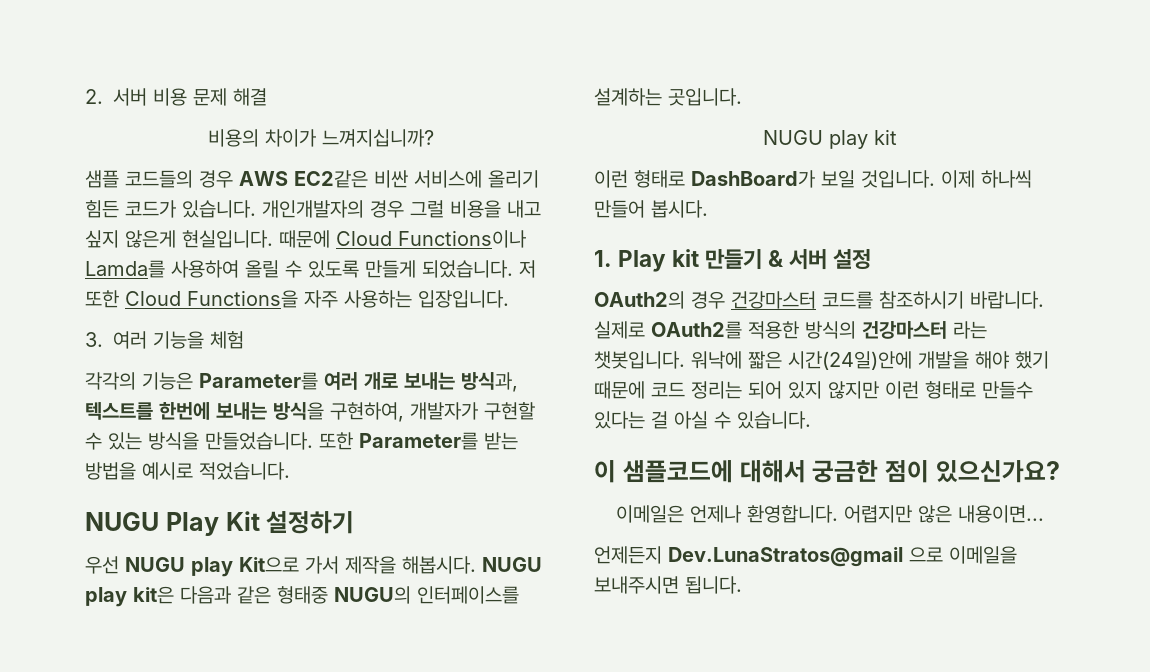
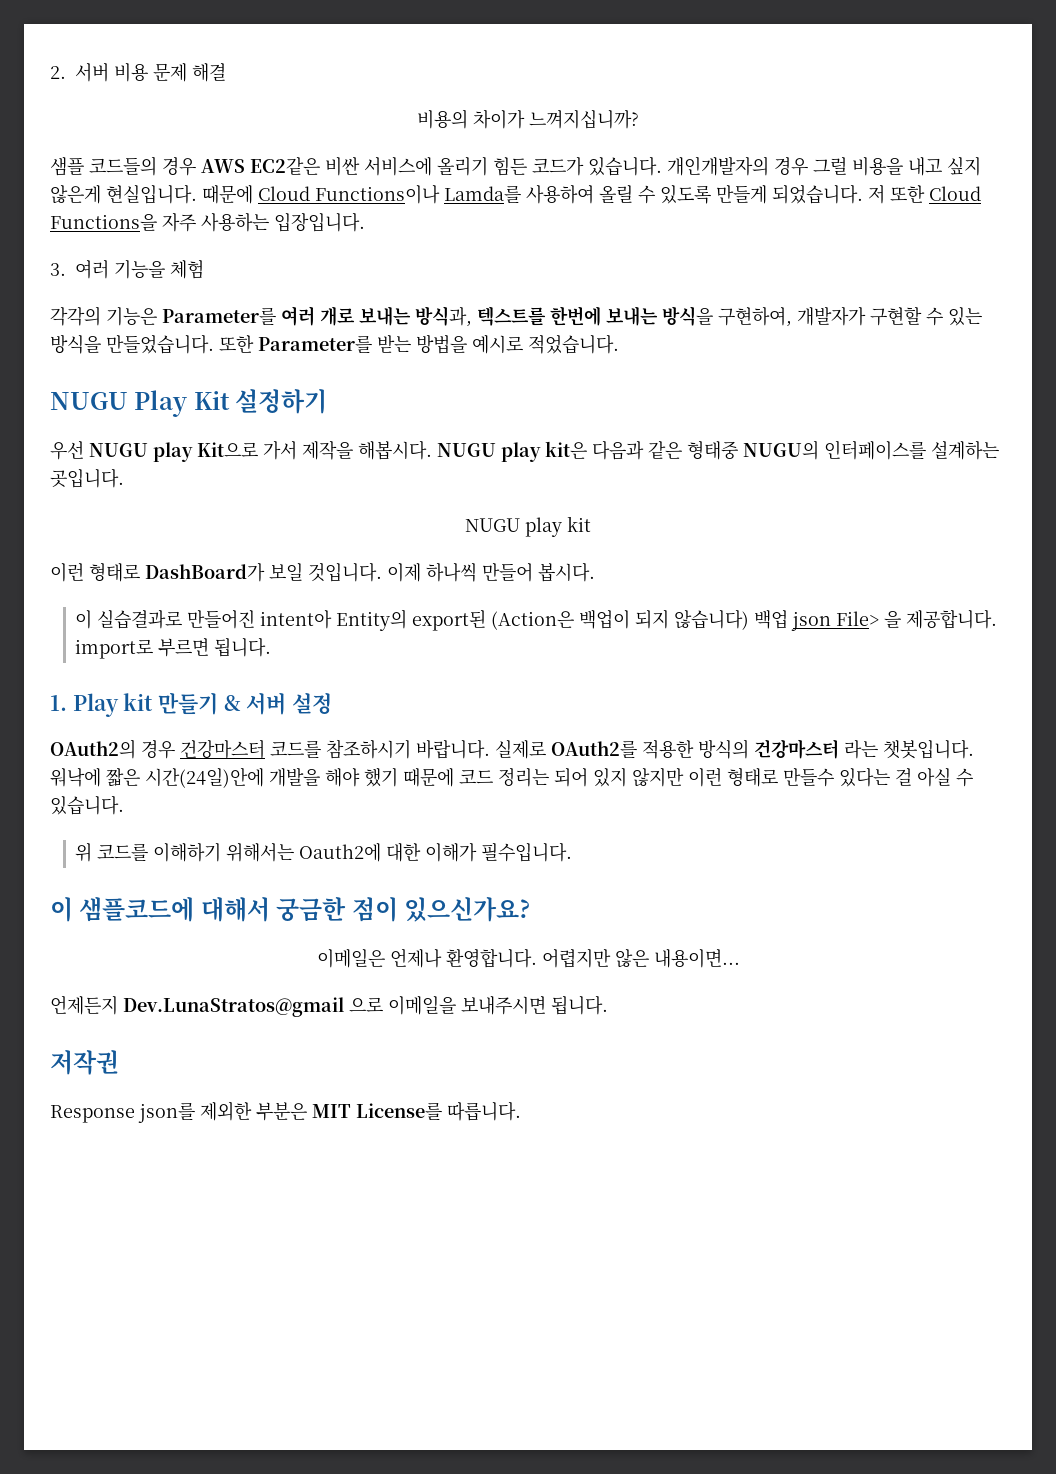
(708, 209) none -> [75,609,998,631] [75,637,272,659] // 이 실습결과로 만들어진 intent아 Entity의 export된 (Action은 백업이 되지 않습니다) 백업 json File> 을 제공합니다. import로 부르면 됩니다.
(811, 420) none -> [75,842,573,862] // 위 코드를 이해하기 위해서는 Oauth2에 대한 이해가 필수입니다.
(742, 585) none -> [50,1050,119,1075] [50,1101,521,1123] // 저작권 // Response json를 제외한 부분은 MIT License를 따릅니다.

